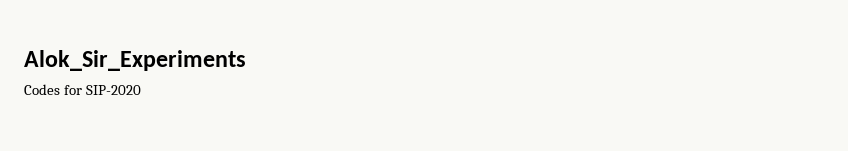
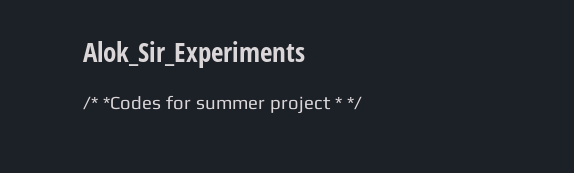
[24,84,141,95] Codes for SIP-2020 -> [83,95,362,114] /* *Codes for summer project * */

